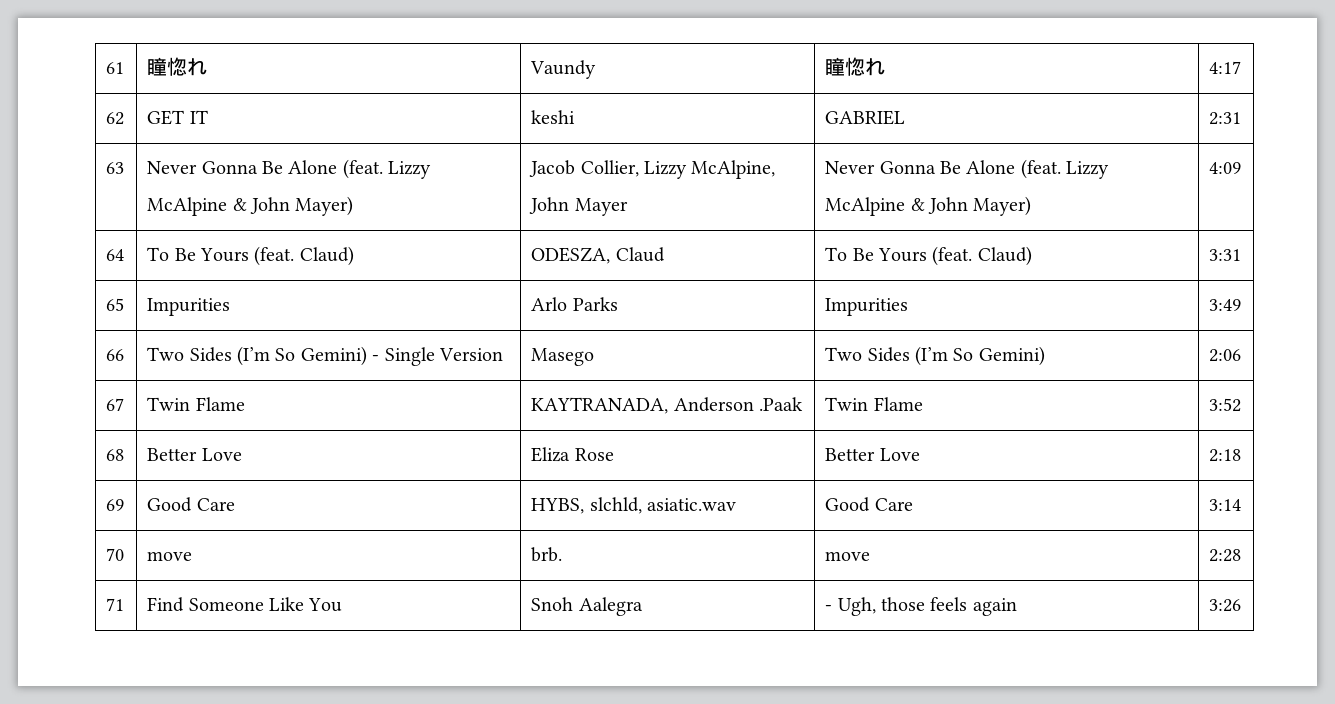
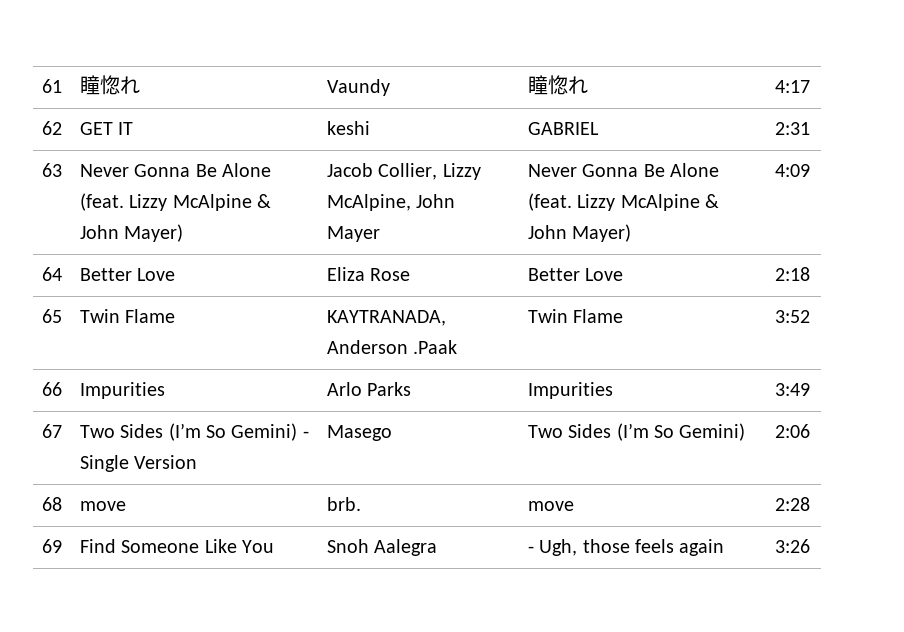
[147,246,354,266] [531,247,665,264] [825,246,1032,266] [1209,249,1242,261] [106,298,125,311] To Be Yours (feat. Claud) | ODESZA, Claud | To Be Yours (feat. Claud) | 3:31 // 65 -> [79,268,176,281] [326,267,411,281] [527,268,624,281] [774,267,810,281] [41,309,62,323] [79,309,176,323] [326,310,446,326] [326,340,458,354] [527,309,624,323] [774,310,810,323] [41,382,62,396] Better Love | Eliza Rose | Better Love | 2:18 // 65 | Twin Flame | KAYTRANADA, Anderson .Paak | Twin Flame | 3:52 // 66
[106,349,125,361] 66 -> [41,424,62,438] 67
[106,398,125,411] [147,397,245,411] [531,397,803,414] [825,397,923,411] [1209,398,1242,412] [106,449,125,461] [147,448,242,461] [531,447,614,462] [825,448,920,461] [1209,449,1242,462] [106,499,125,511] [147,497,235,512] [531,497,736,514] [825,497,913,512] [1209,499,1242,511] [106,548,125,561] 67 | Twin Flame | KAYTRANADA, Anderson .Paak | Twin Flame | 3:52 // 68 | Better Love | Eliza Rose | Better Love | 2:18 // 69 | Good Care | HYBS, slchld, asiatic.wav | Good Care | 3:14 // 70 -> [41,497,62,511] 68
[106,598,125,611] 71 -> [41,539,62,553] 69

